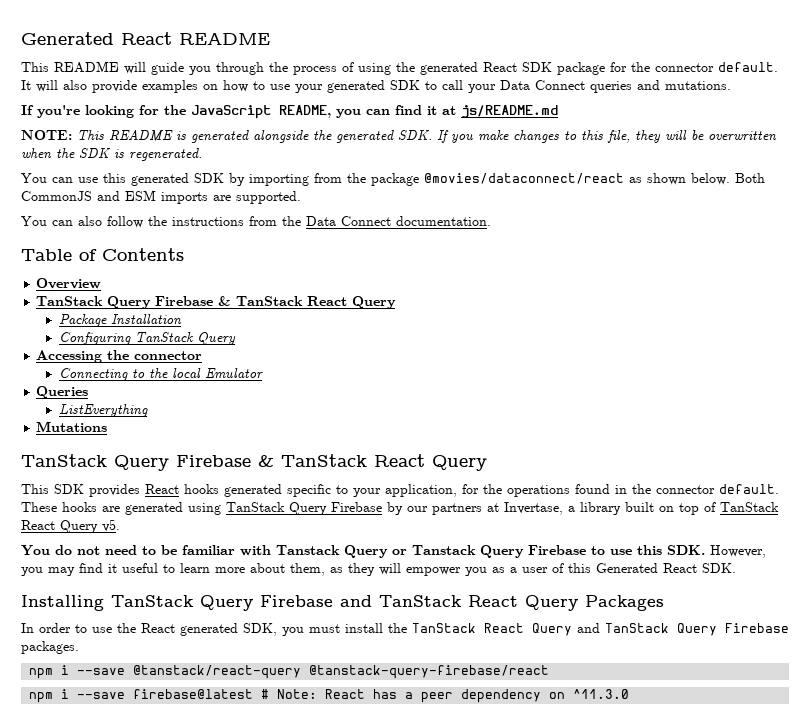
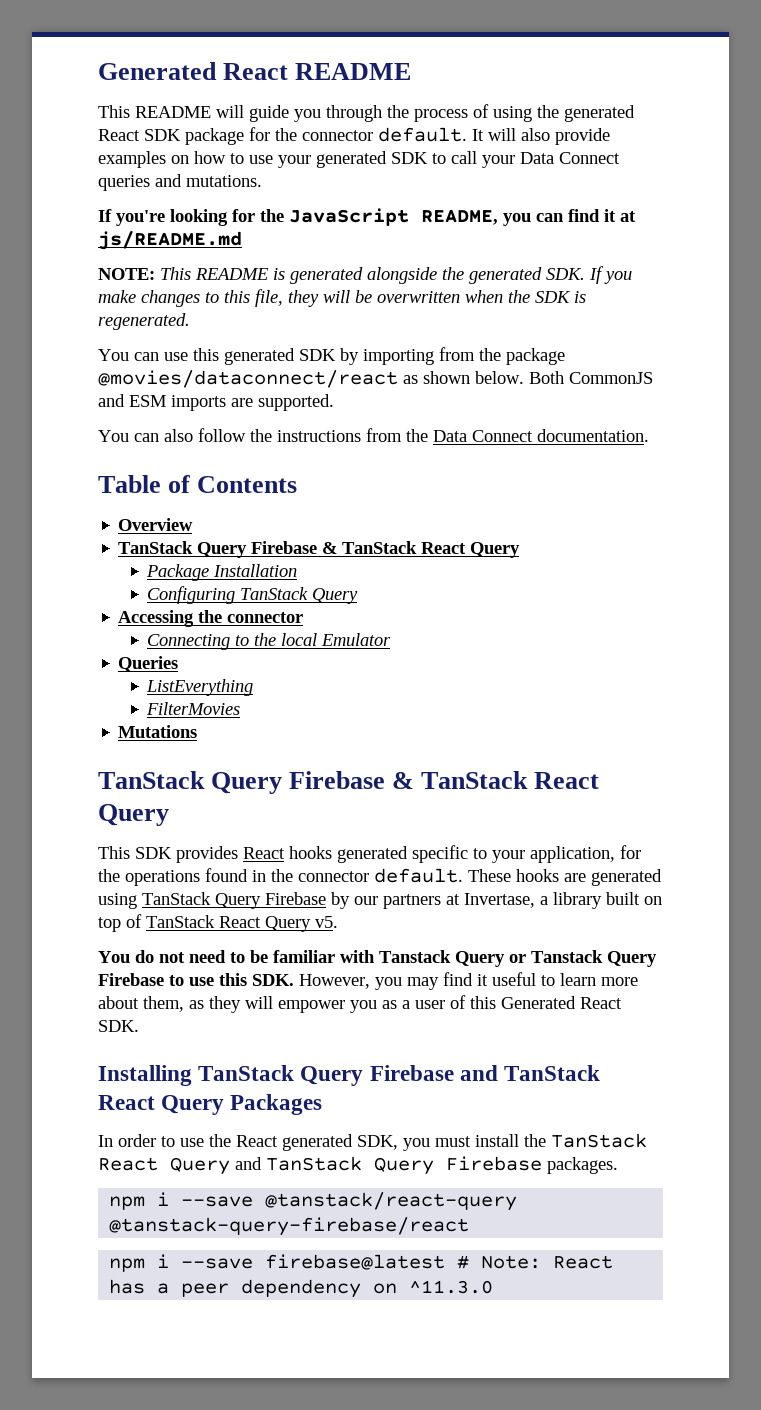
(148, 410) none -> [146,702,241,715] // FilterMovies

